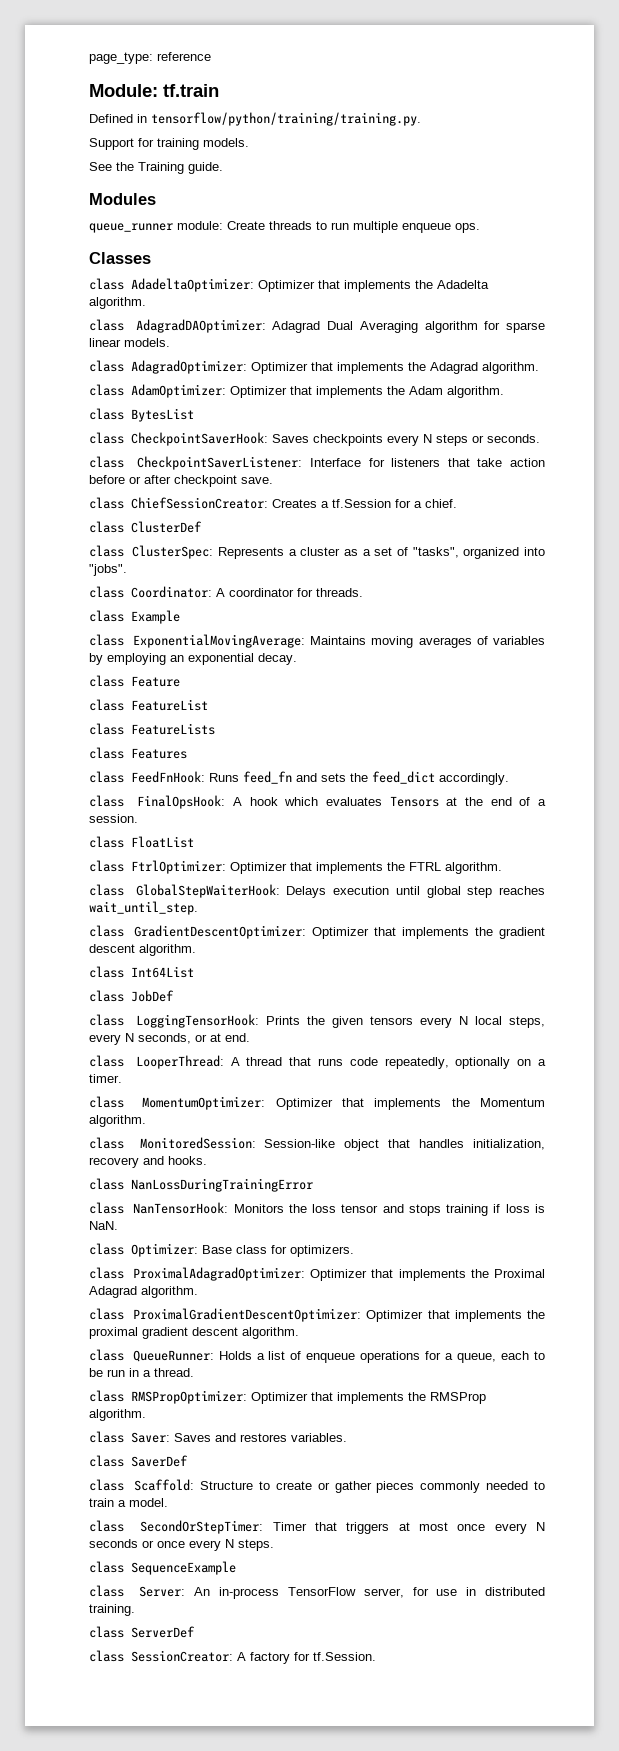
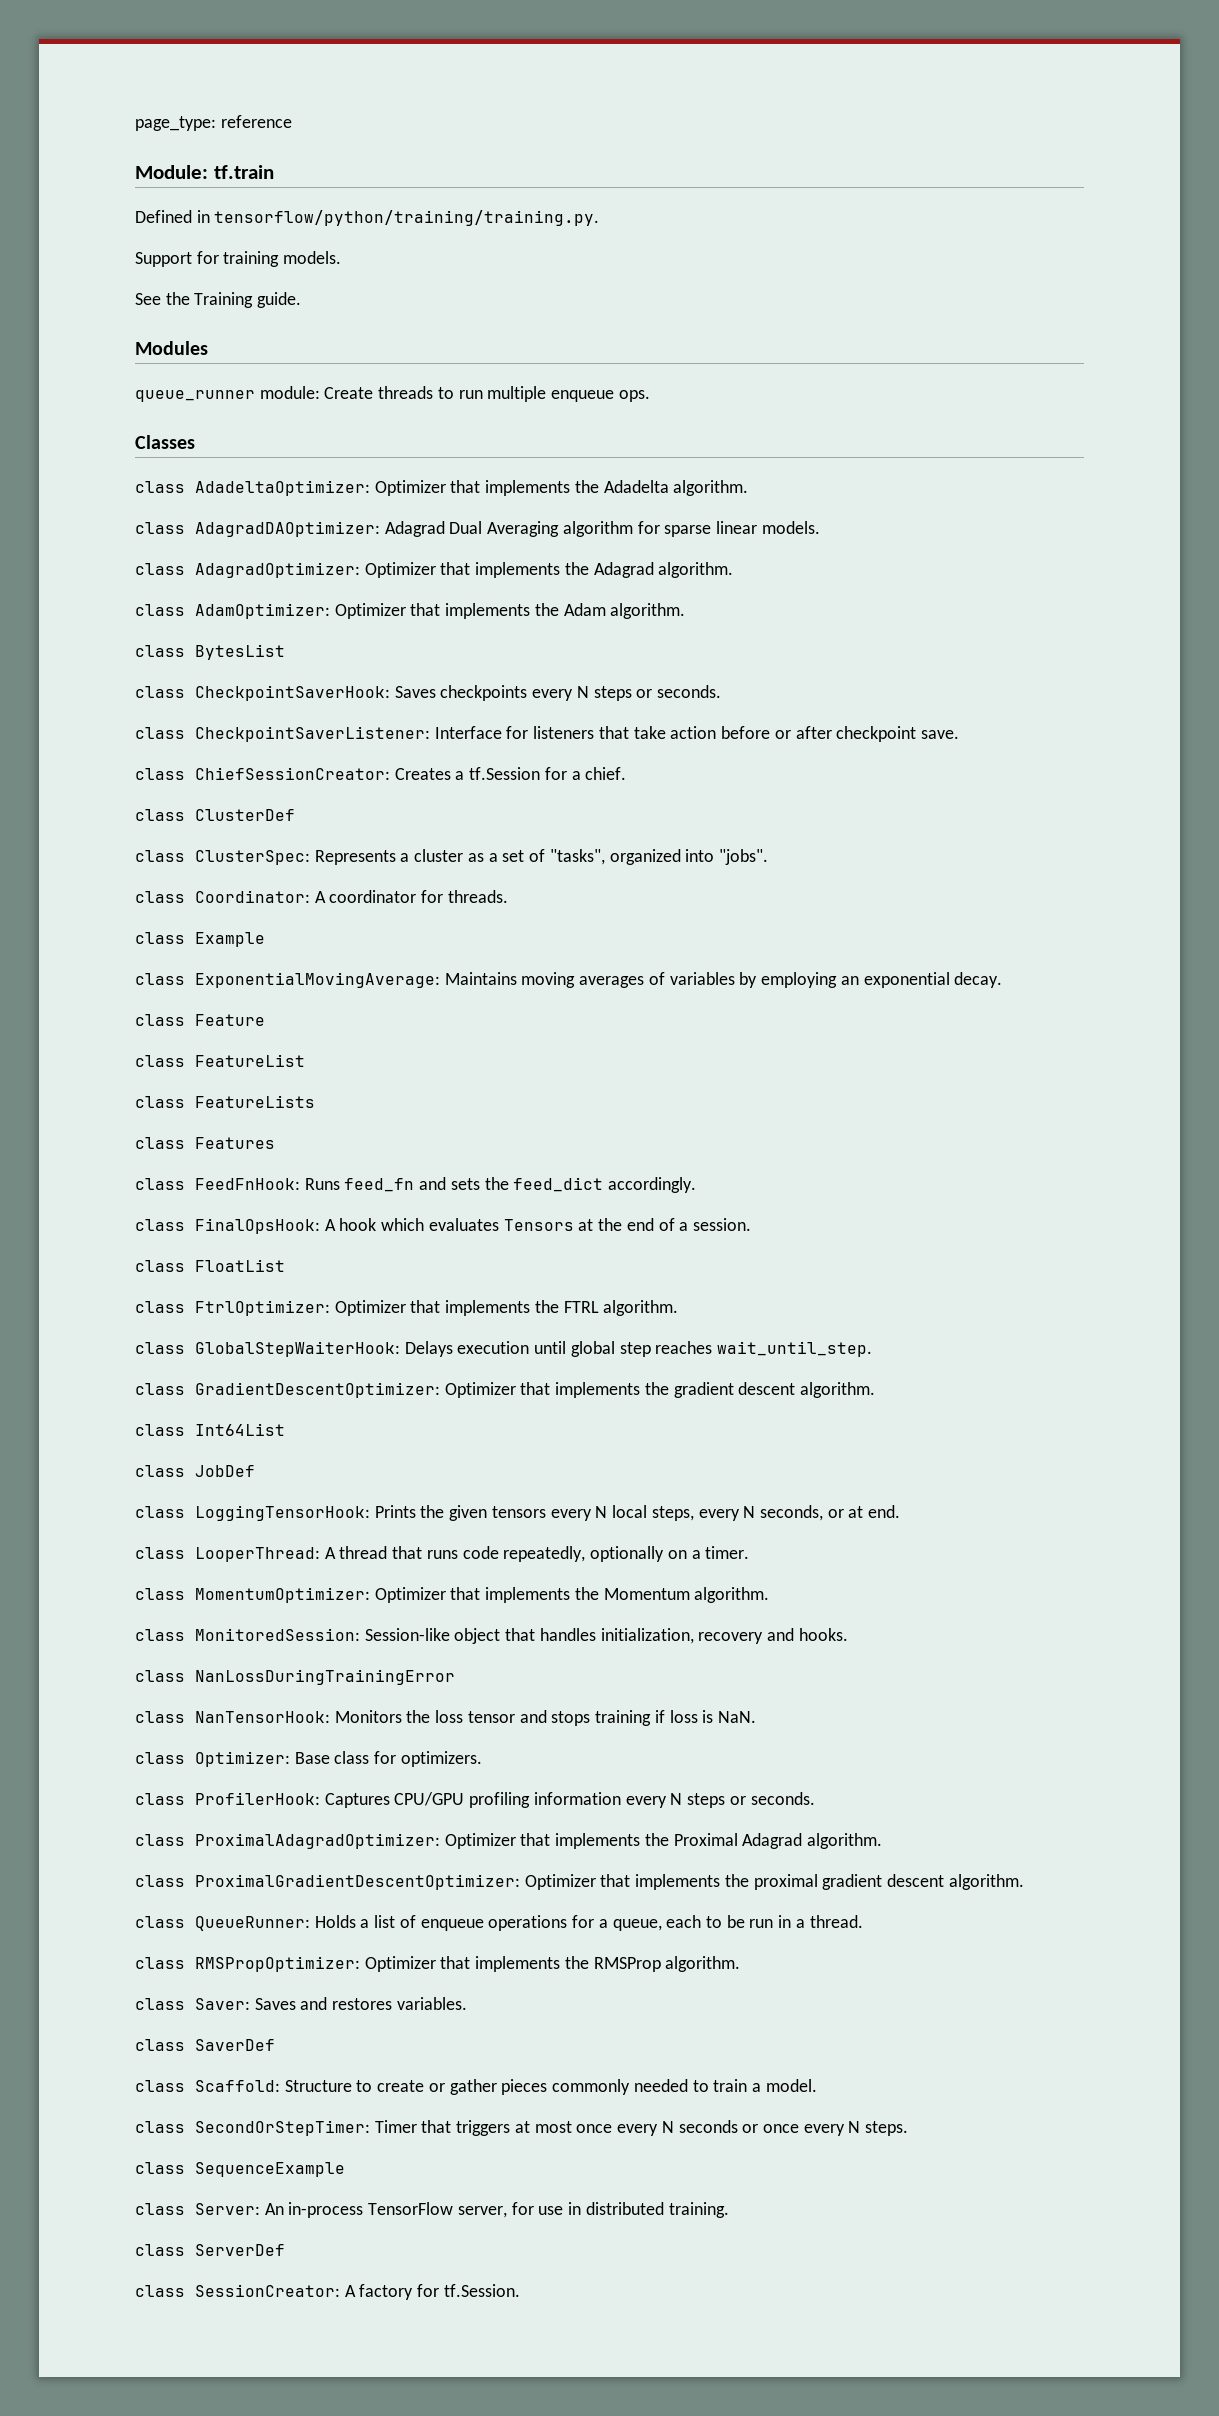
(354, 1251) none -> [135,1792,815,1808] // class ProfilerHook: Captures CPU/GPU profiling information every N steps or seconds.

